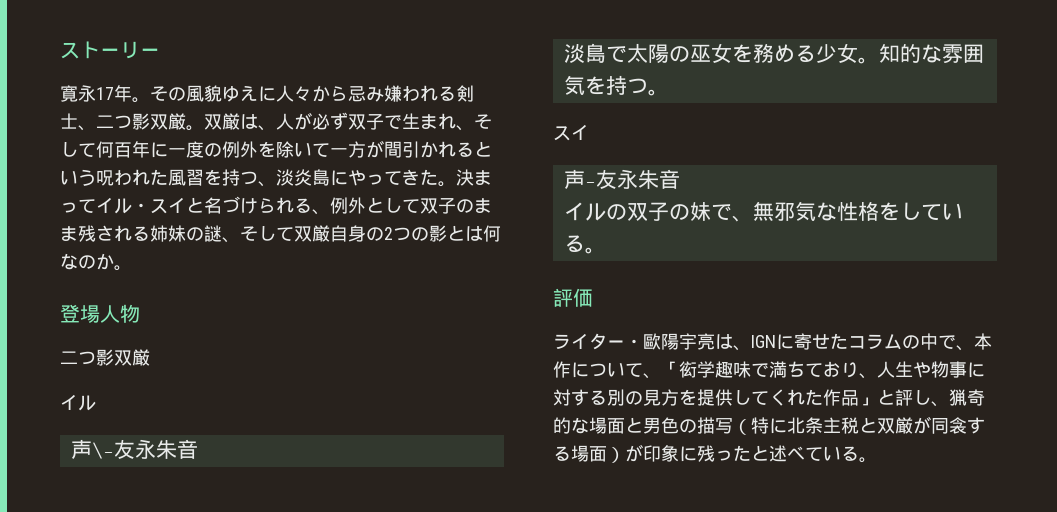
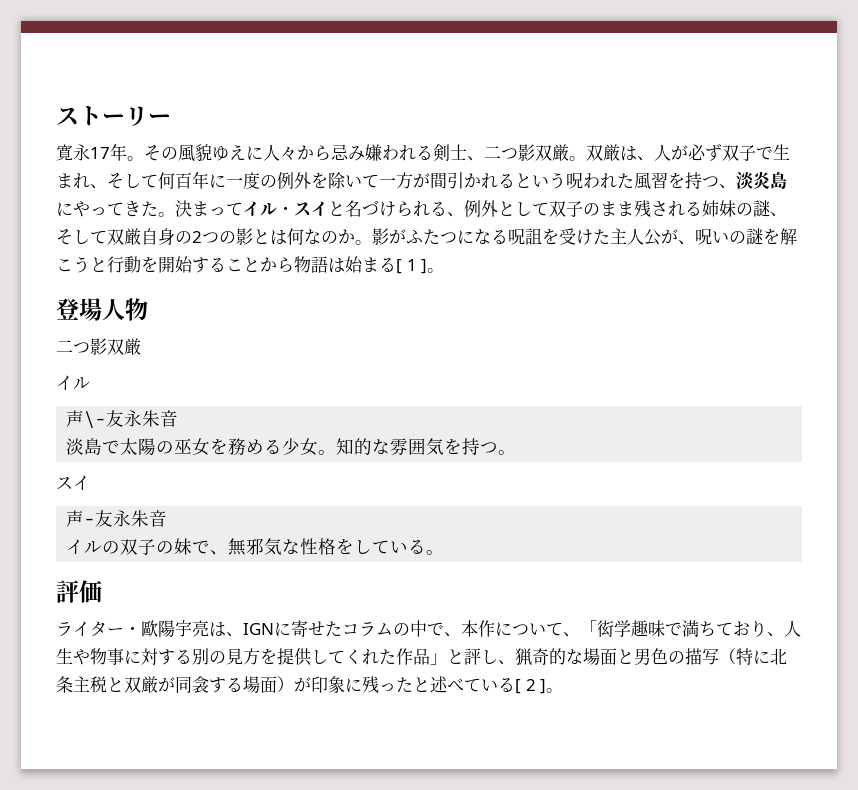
(132, 268) none -> [372,228,797,246] [56,256,445,274] 影がふたつになる呪詛を受けた主人公が、呪いの謎を解こうと行動を開始することから物語は始まる[ 1 ]。
(859, 453) none -> [515,679,547,694] [ 2 ]

